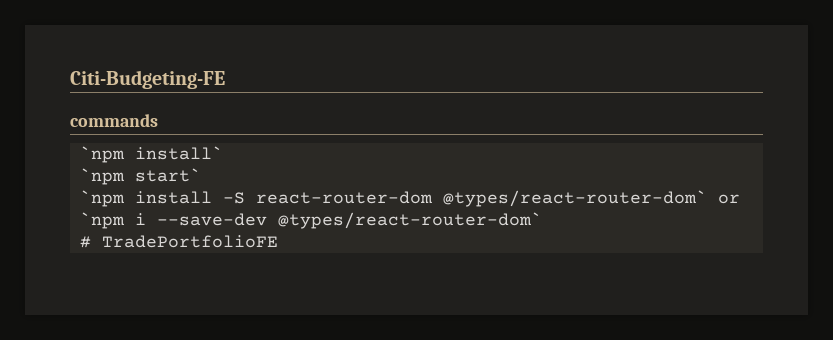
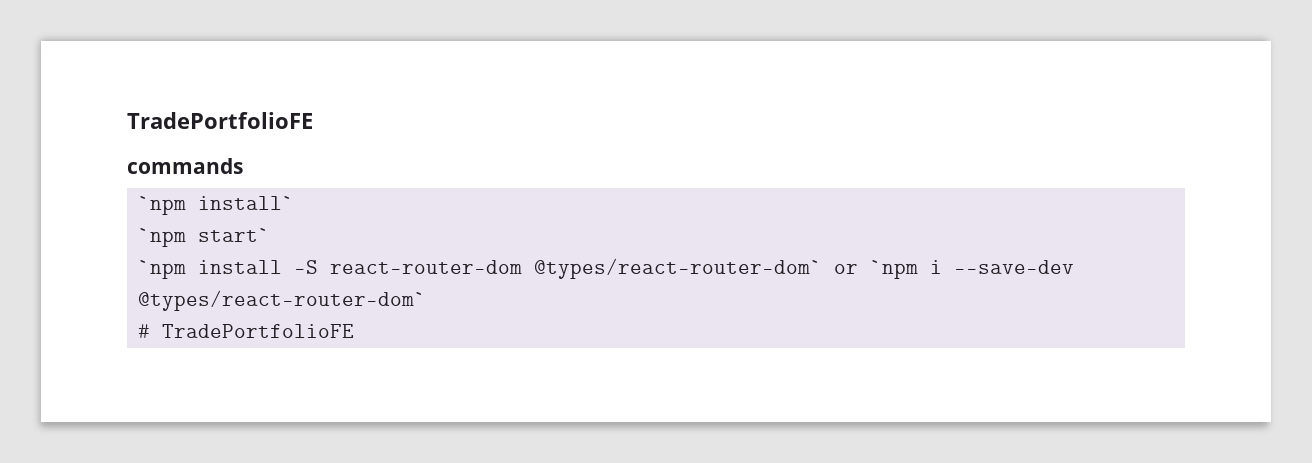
[70,70,225,89] Citi-Budgeting-FE -> [127,112,313,129] TradePortfolioFE

